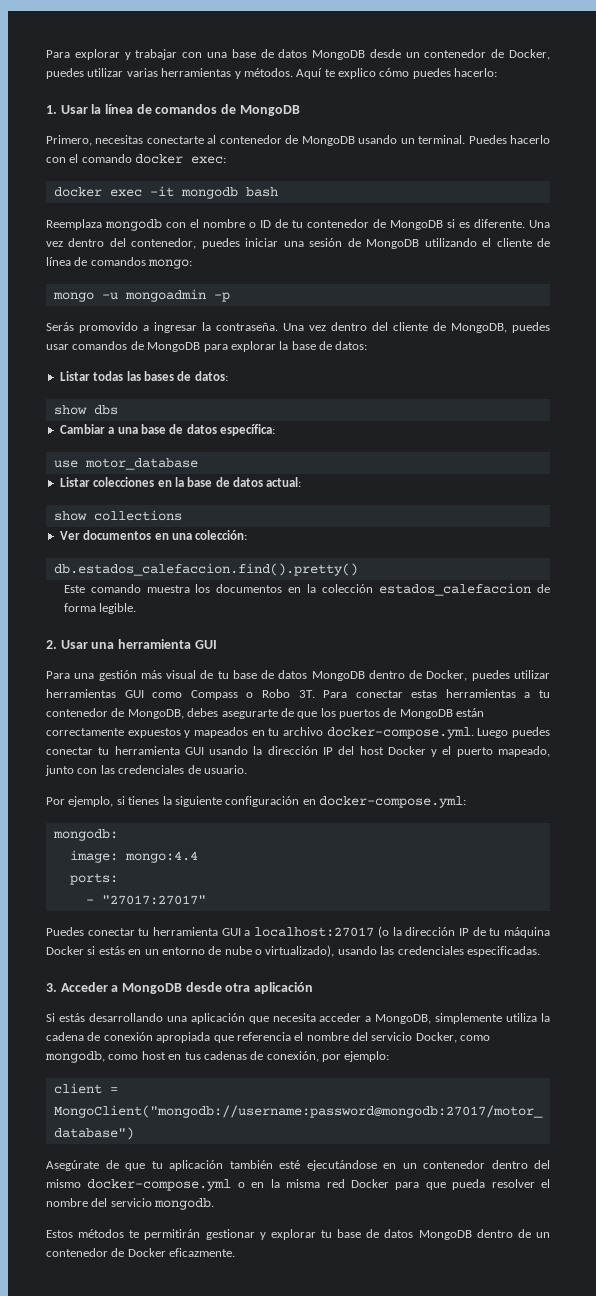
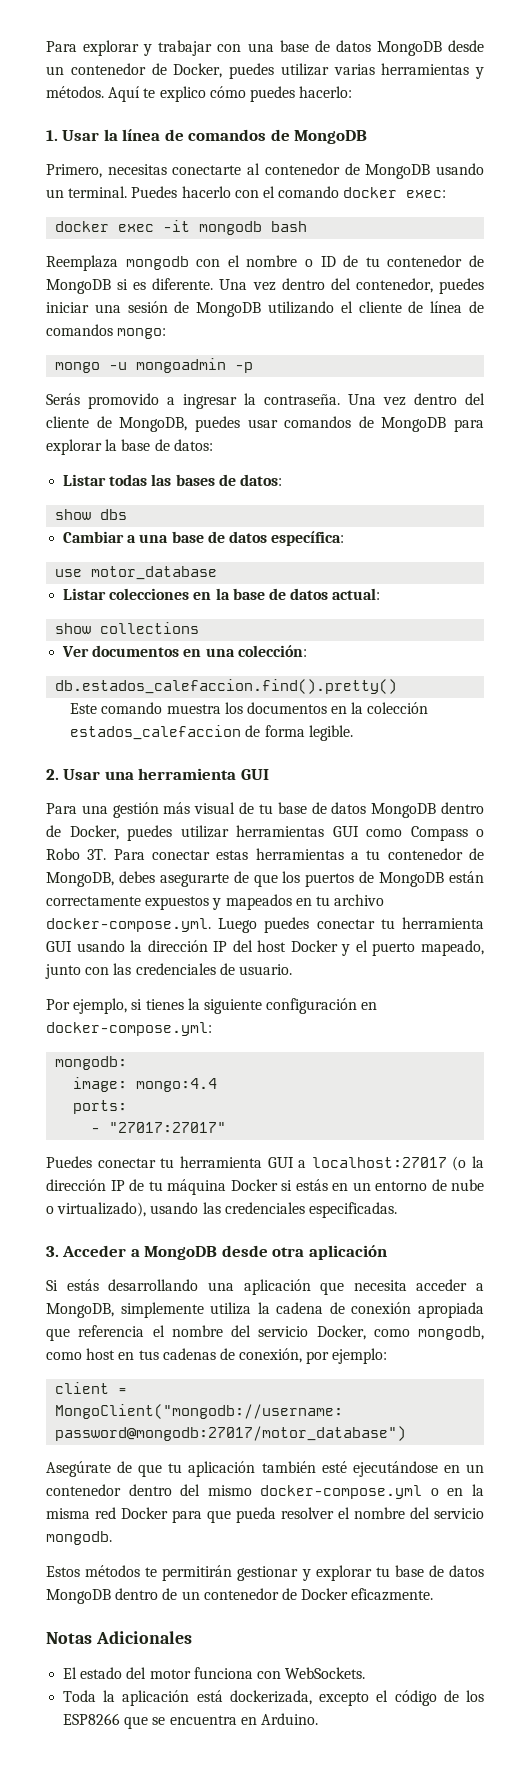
(236, 1252) none -> [46,1631,192,1644] [63,1667,366,1679] [63,1690,484,1706] [63,1713,318,1729] // Notas Adicionales // El estado del motor funciona con WebSockets. // Toda la aplicación está dockerizada, excepto el código de los ESP8266 que se encuentra en Arduino.

